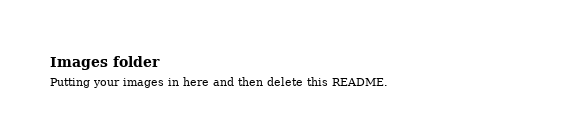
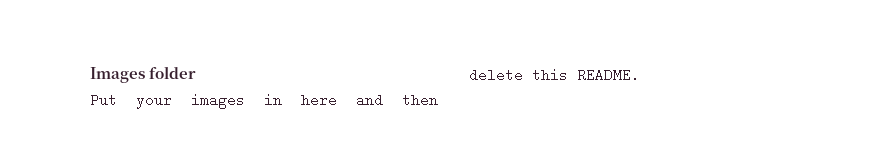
[50,78,90,88] Putting -> [90,93,117,107] Put

